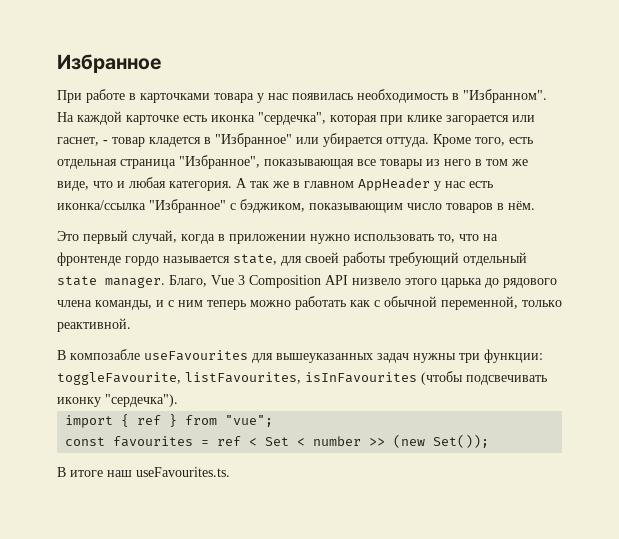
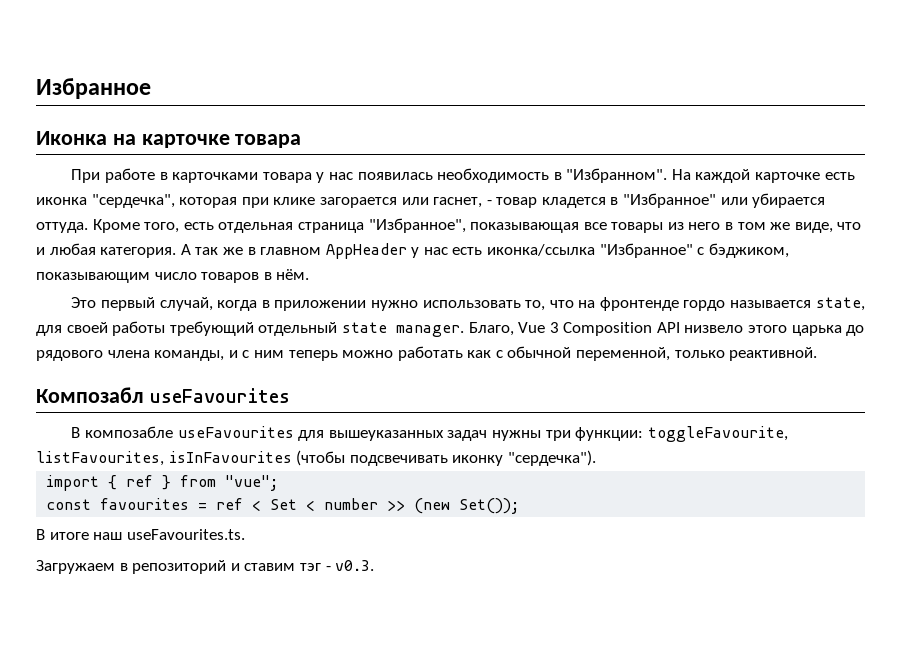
(161, 63) none -> [36,131,302,148] // Иконка на карточке товара
(131, 325) none -> [36,387,290,403] // Композабл useFavourites
(230, 472) none -> [36,560,375,574] // Загружаем в репозиторий и ставим тэг - v0.3.

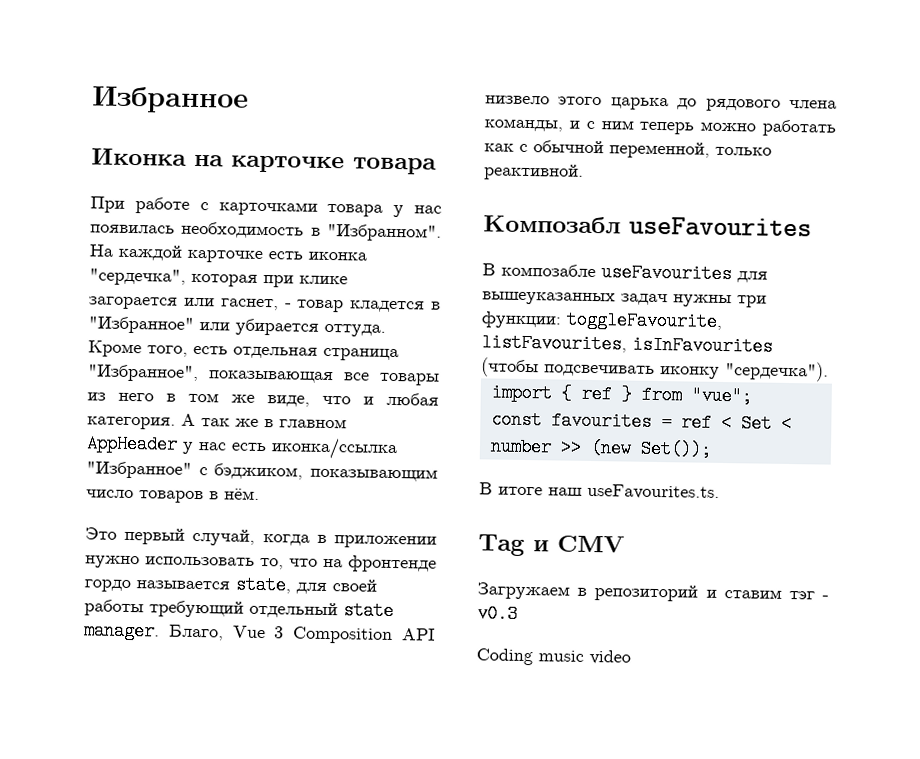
[159,172,168,180] в -> [199,202,209,211] с
(245, 534) none -> [478,534,625,556] // Tag и CMV
[335,560,375,571] v0.3. -> [477,604,518,623] [476,648,631,666] v0.3 // Coding music video

